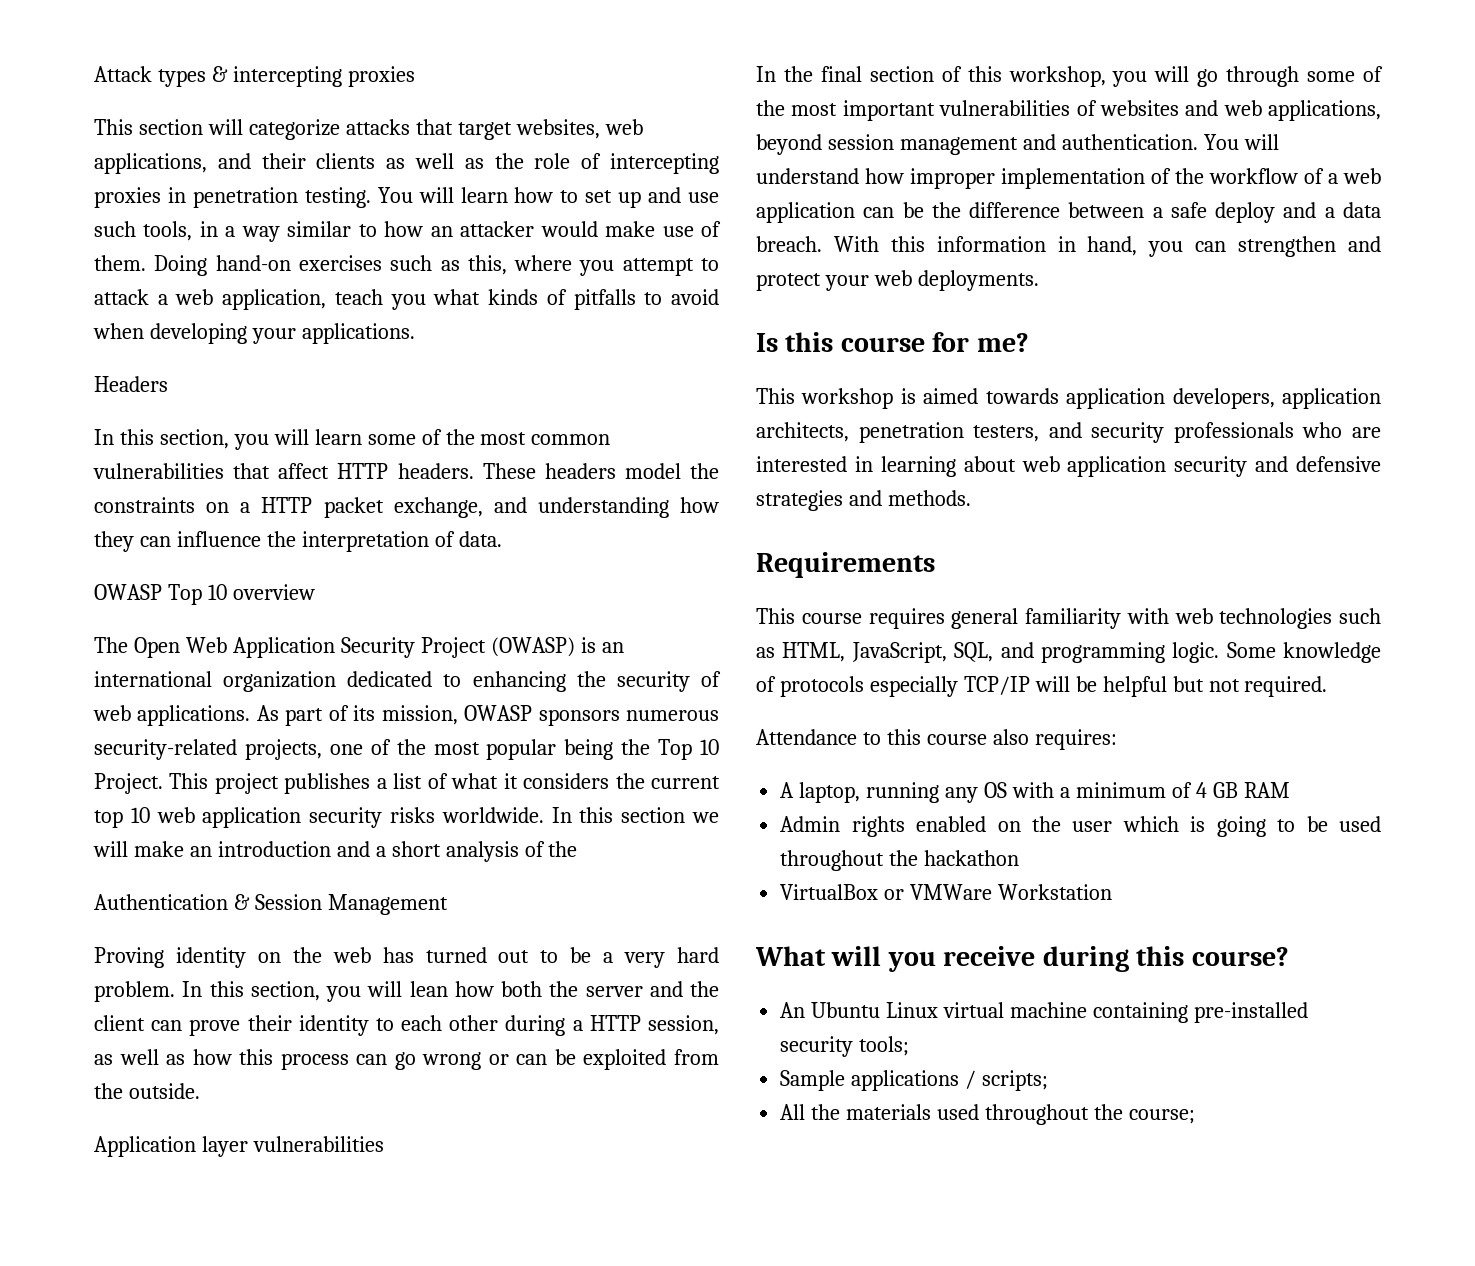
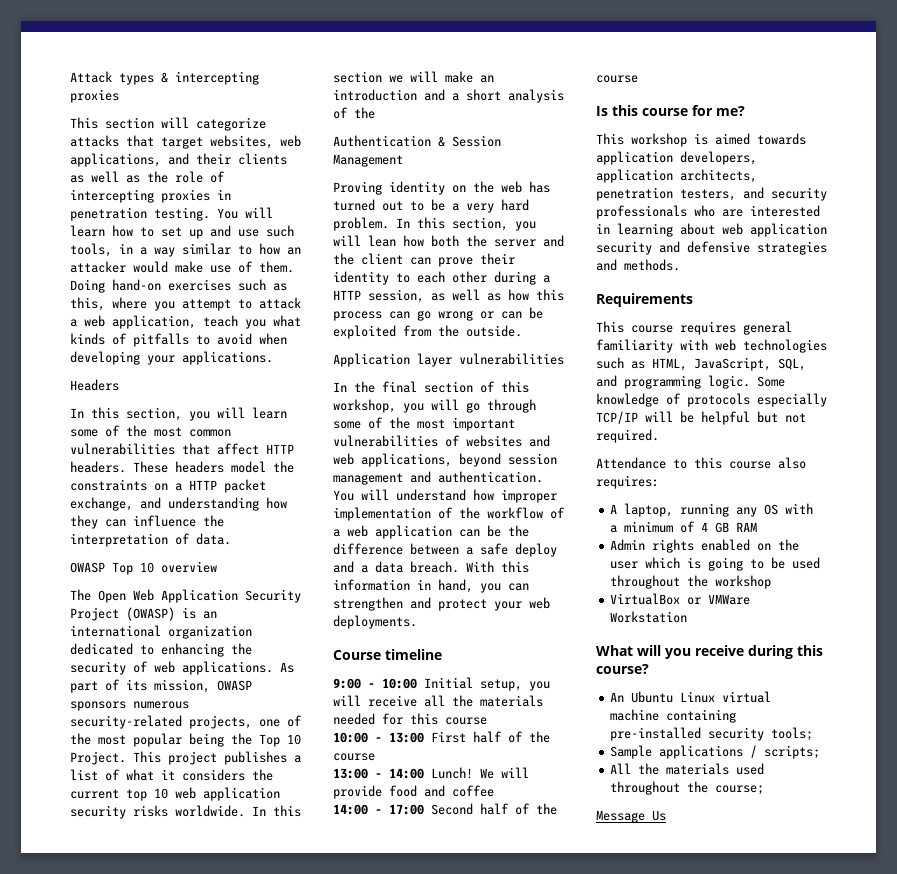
(1039, 280) none -> [333,649,442,660] [333,677,550,691] [333,695,543,707] [333,713,487,725] [333,731,550,743] [333,753,375,761] [333,767,529,779] [333,785,494,799] [333,803,557,815] [596,75,638,83] // Course timeline // 9:00 - 10:00 Initial setup, you will receive all the materials needed for this course // 10:00 - 13:00 First half of the course // 13:00 - 14:00 Lunch! We will provide food and coffee // 14:00 - 17:00 Second half of the course
[924,850,1020,866] hackathon -> [715,575,772,589] workshop
(1195, 1116) none -> [596,810,666,823] // Message Us

